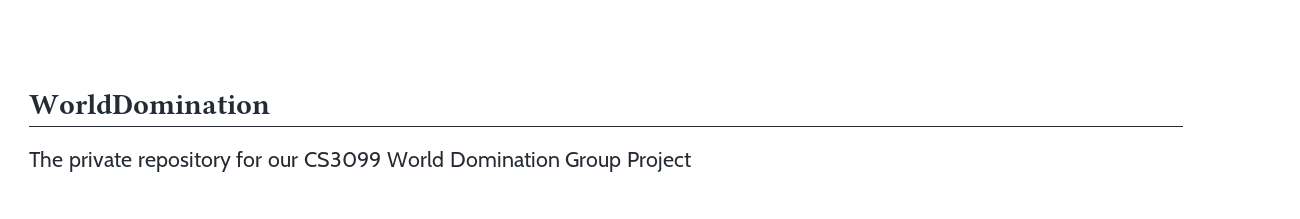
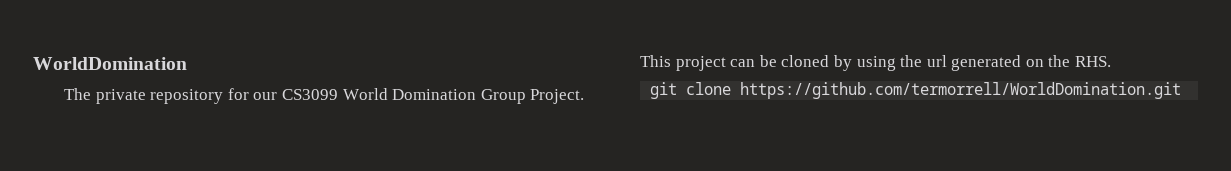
[627,152,692,172] Project -> [530,89,585,104] [640,55,1112,71] [650,82,1182,99] Project. This project can be cloned by using the url generated on the RHS. // git clone https://github.com/termorrell/WorldDomination.git

